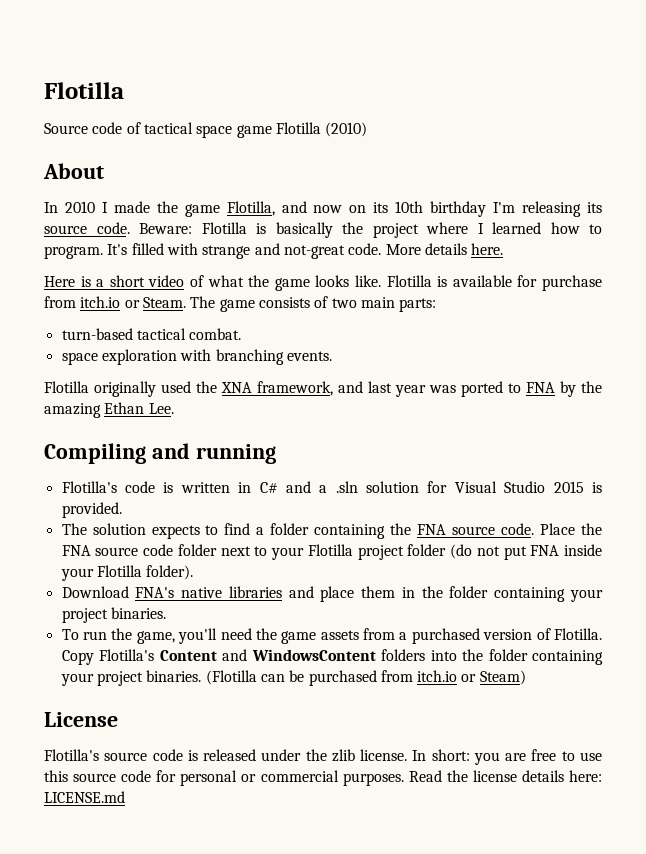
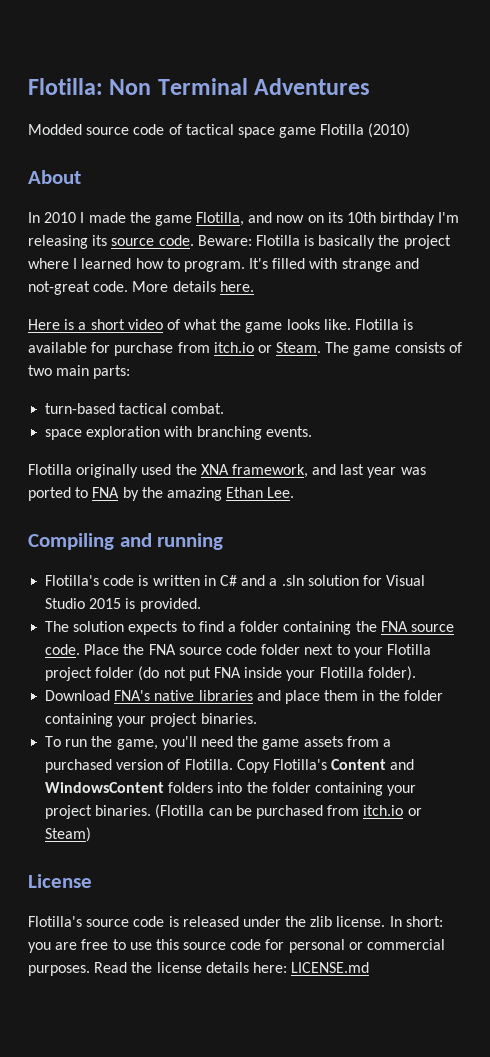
[44,82,124,99] [44,123,88,134] Flotilla // Source -> [28,78,371,95] [28,124,130,135] Flotilla: Non Terminal Adventures // Modded source

